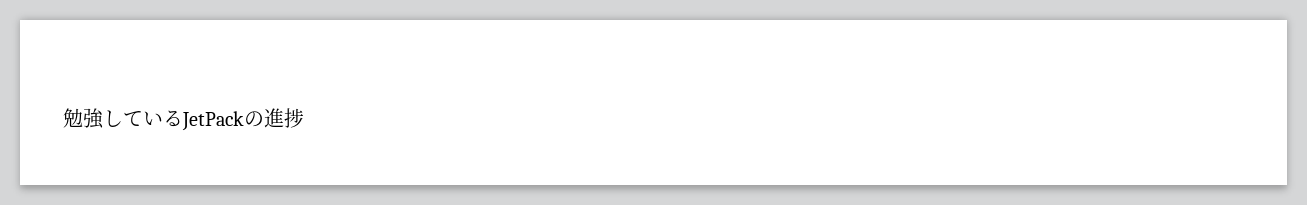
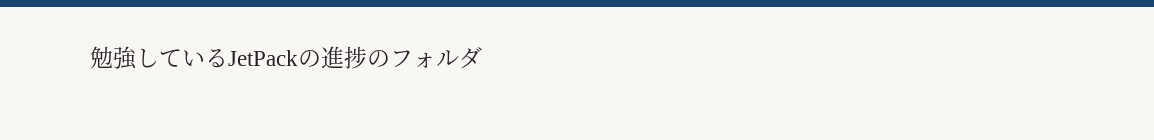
(304, 118) none -> [367,47,483,69] のフォルダ

